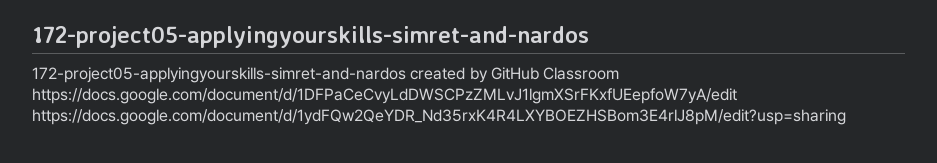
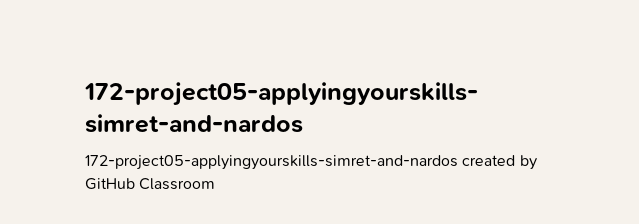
[32,88,737,104] [32,109,846,125] https://docs.google.com/document/d/1DFPaCeCvyLdDWSCPzZMLvJ1lgmXSrFKxfUEepfoW7yA/edit https://docs.google.com/document/d/1ydFQw2QeYDR_Nd35rxK4R4LXYBOEZHSBom3E4rlJ8pM/edit?usp=sharing -> (216, 184) none

